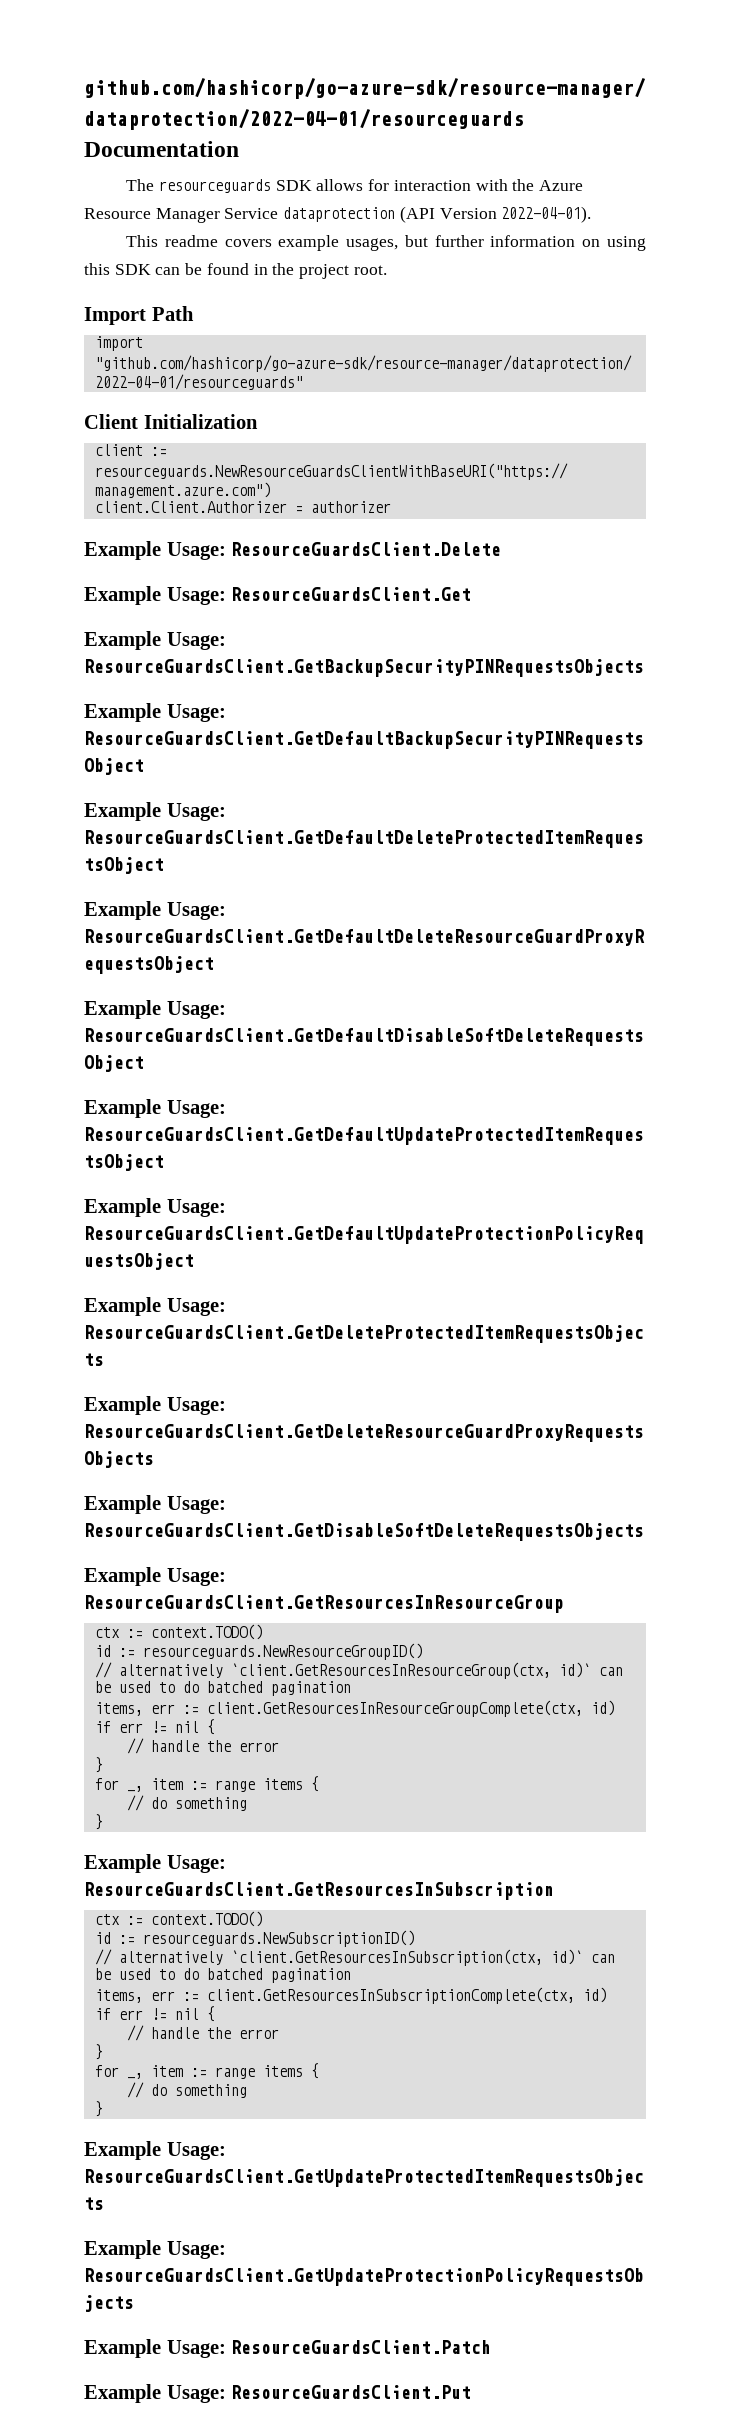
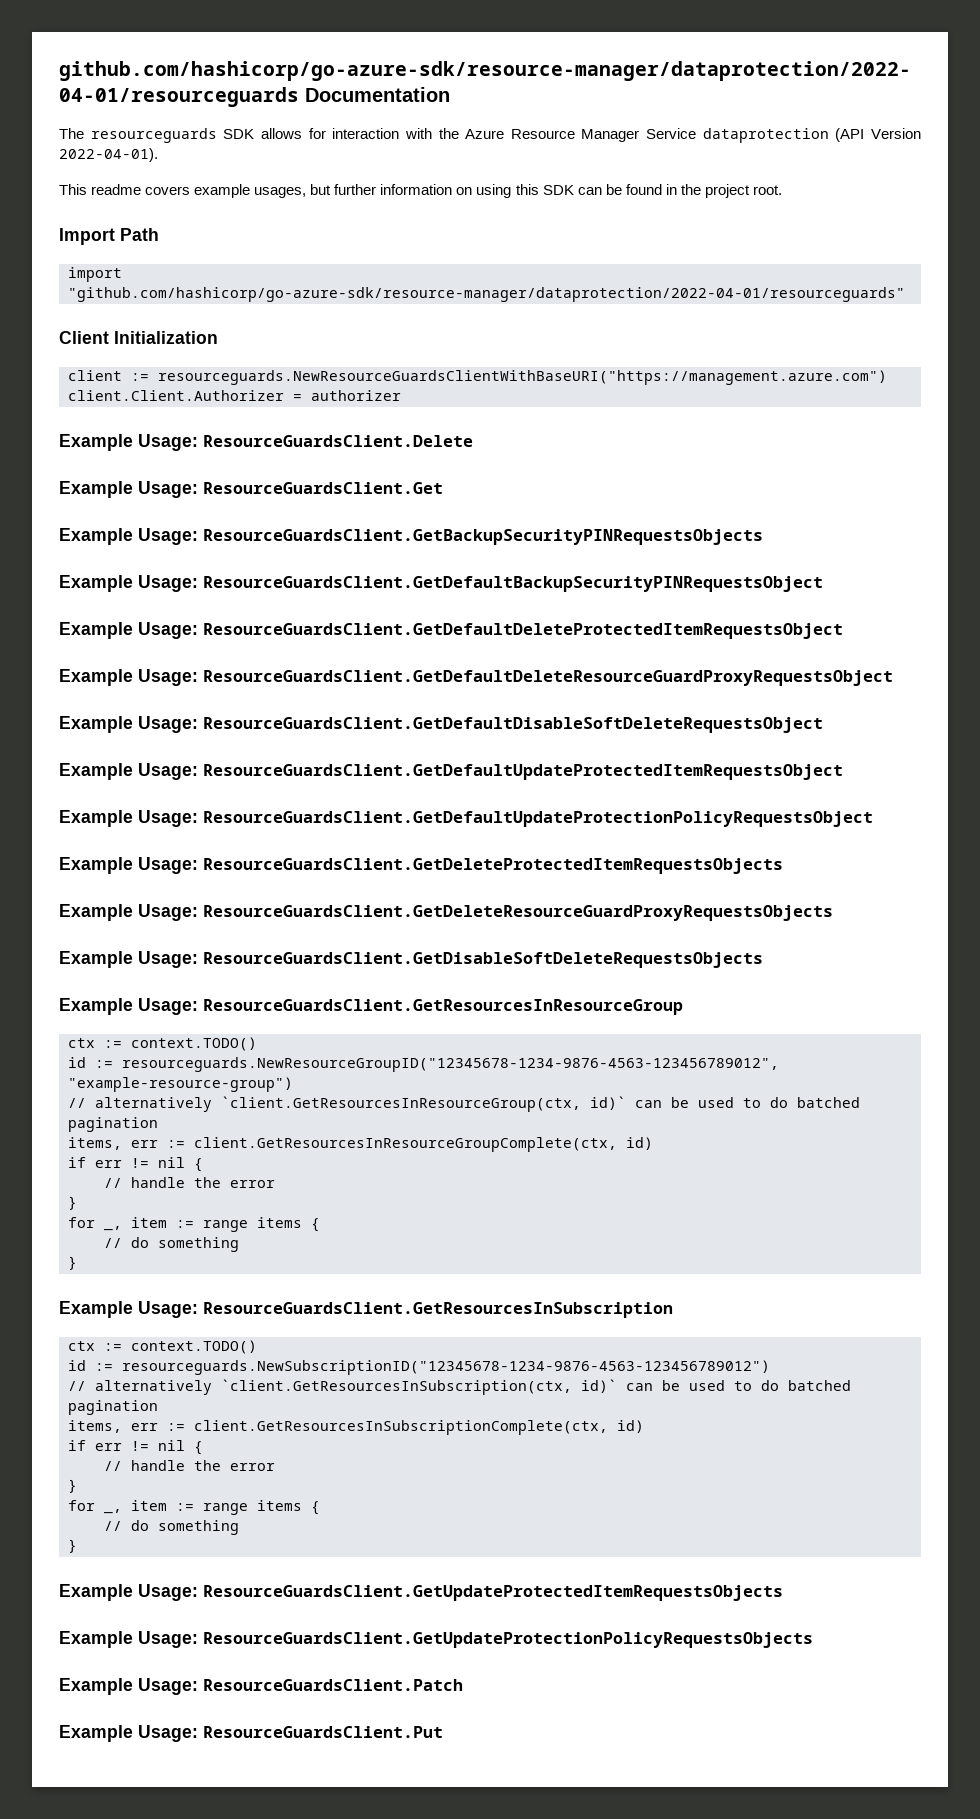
[142,1643,423,1660] resourceguards.NewResourceGroupID() -> [122,1057,779,1072] [68,1077,293,1092] resourceguards.NewResourceGroupID("12345678-1234-9876-4563-123456789012", "example-resource-group")
[142,1930,415,1947] resourceguards.NewSubscriptionID() -> [122,1360,770,1375] resourceguards.NewSubscriptionID("12345678-1234-9876-4563-123456789012")

